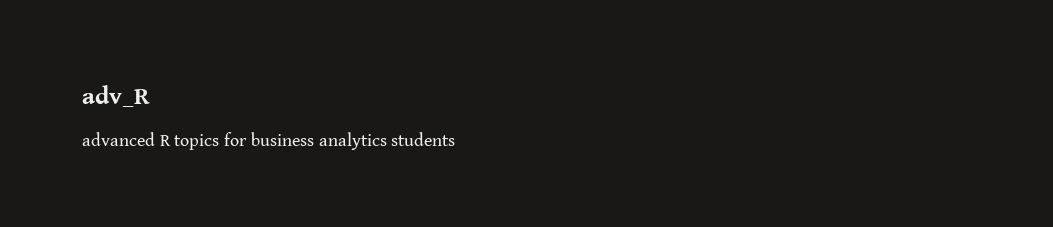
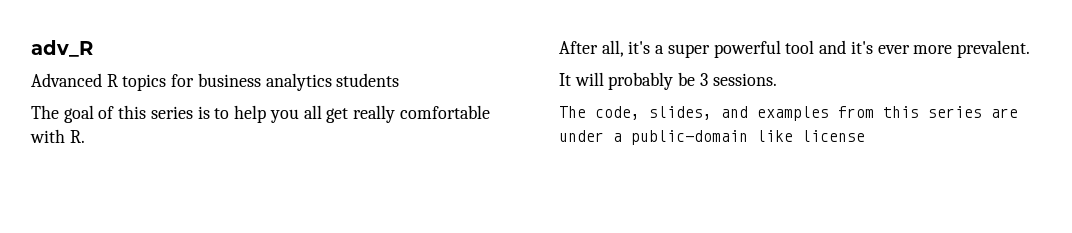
[82,132,155,146] advanced -> [31,73,102,87] Advanced
(456, 139) none -> [31,105,490,123] [30,129,85,143] [559,40,1030,58] [559,72,777,90] [559,106,1018,121] [559,130,865,145] // The goal of this series is to help you all get really comfortable with R. // After all, it's a super powerful tool and it's ever more prevalent. // It will probably be 3 sessions. // The code, slides, and examples from this series are under a public-domain like license

